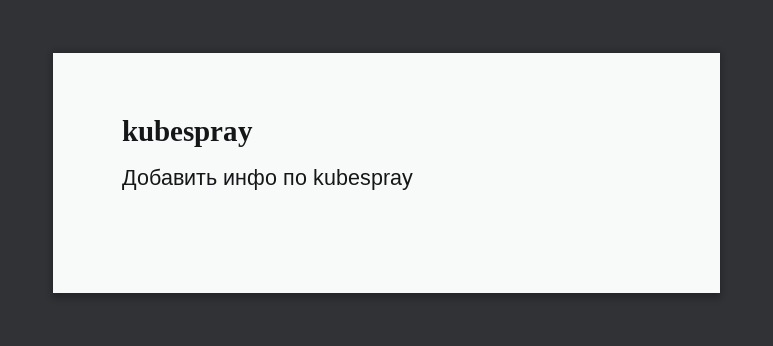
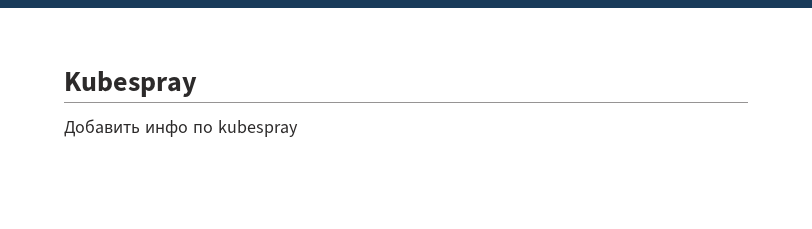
[122,120,253,147] kubespray -> [64,71,197,97] Kubespray

